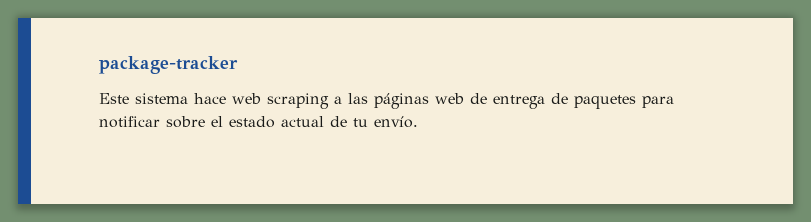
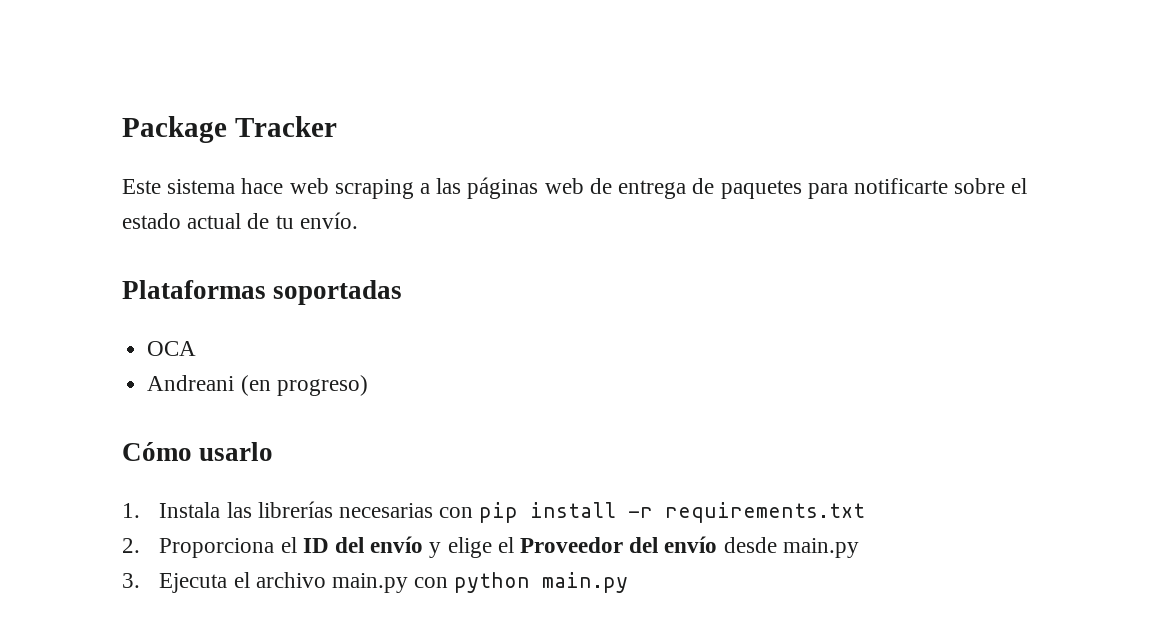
[99,56,238,74] package-tracker -> [122,116,337,143] Package Tracker
[99,116,160,128] notificar -> [853,178,948,194] notificarte
(418, 122) none -> [122,280,403,305] [147,341,197,356] [147,375,368,396] [122,442,274,461] [122,501,866,523] [122,536,859,558] [122,572,629,593] // Plataformas soportadas // OCA // Andreani (en progreso) // Cómo usarlo // 1. Instala las librerías necesarias con pip install -r requirements.txt // 2. Proporciona el ID del envío y elige el Proveedor del envío desde main.py // 3. Ejecuta el archivo main.py con python main.py

